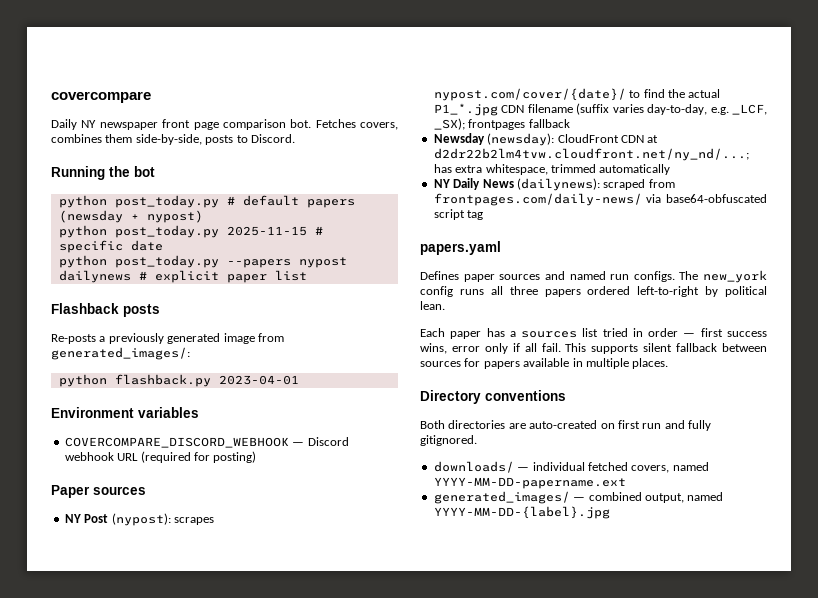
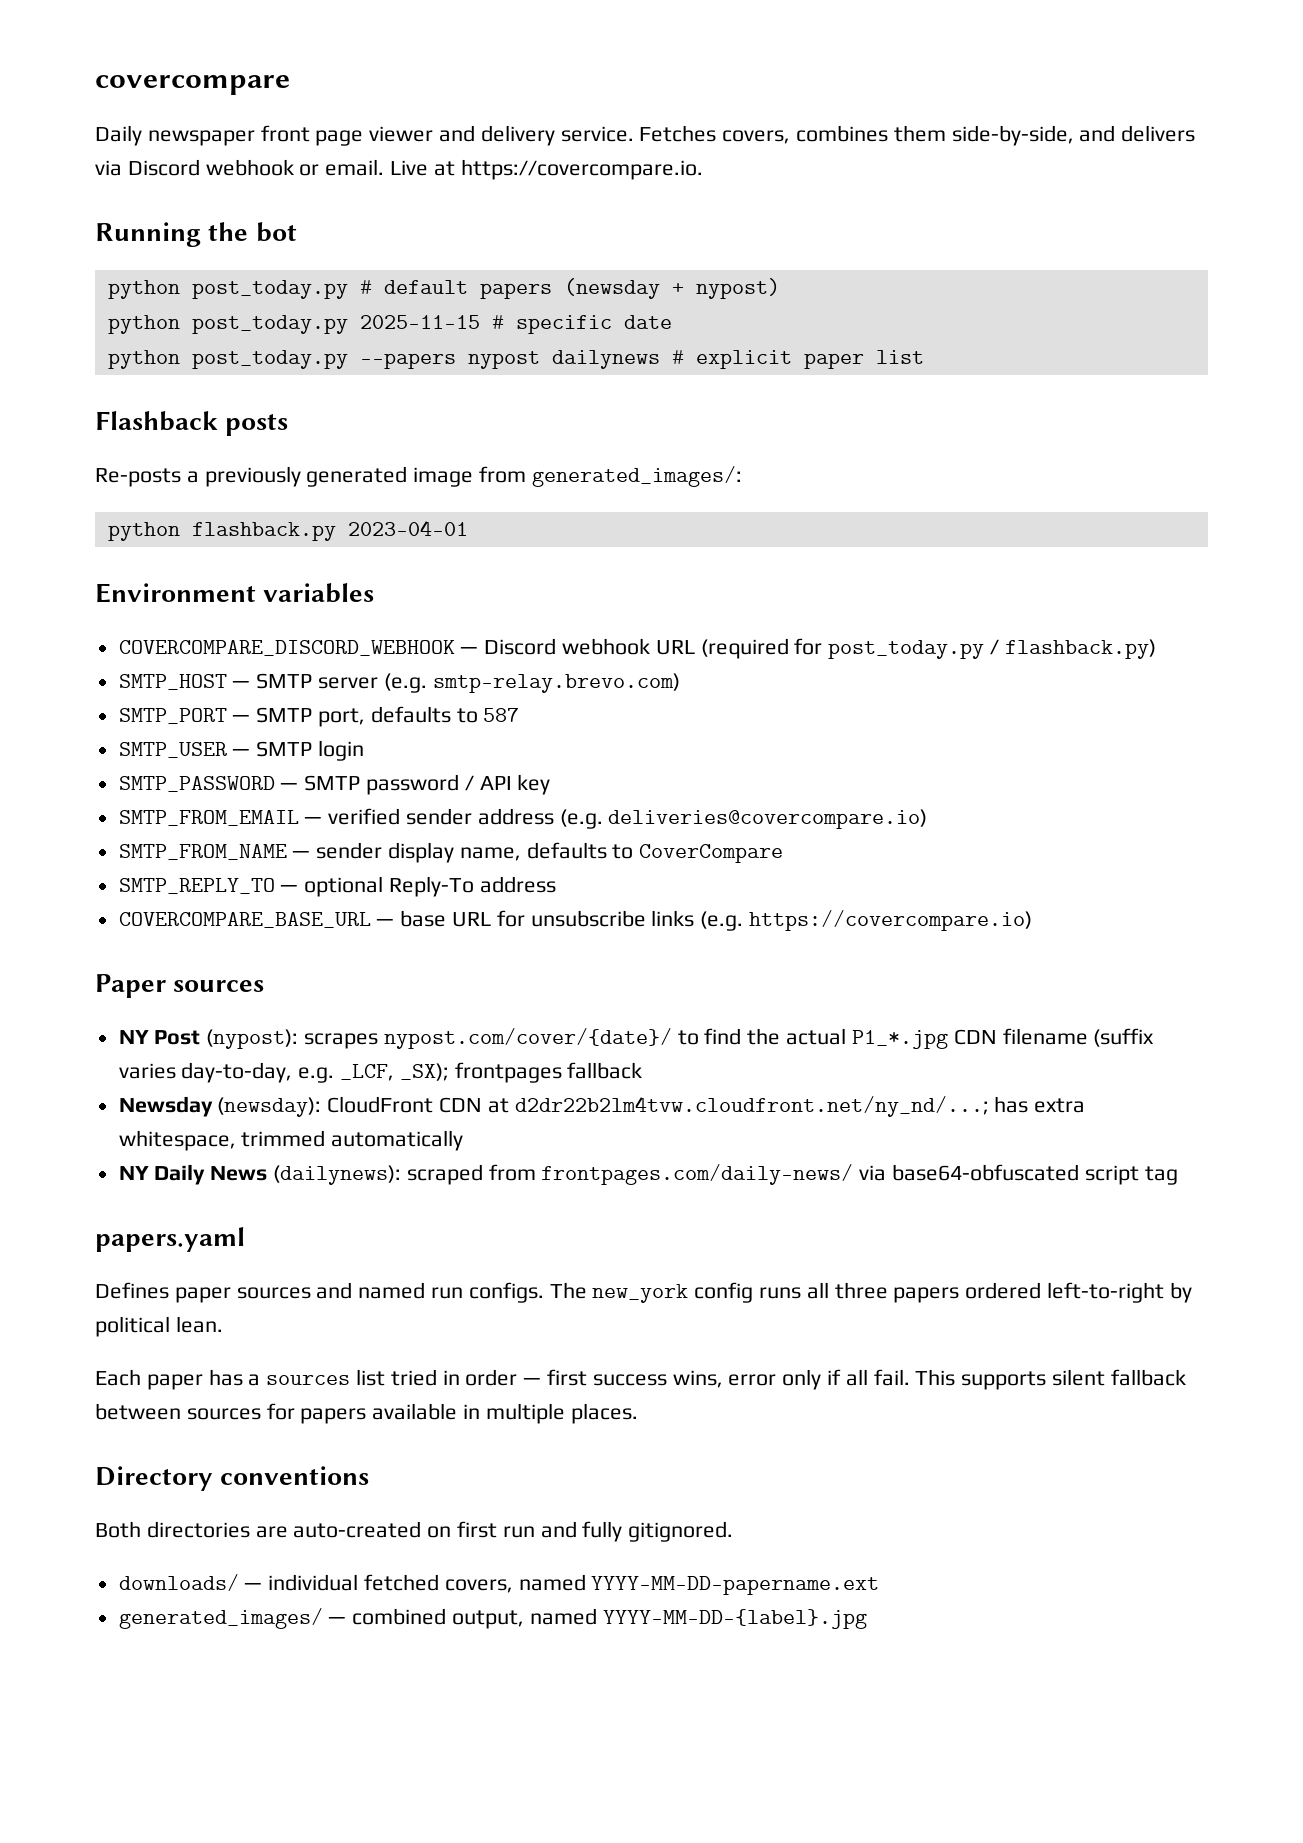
[81,120,97,128] NY -> (142, 135) none
[222,119,312,130] comparison bot. -> [369,125,634,146] viewer and delivery service.
[205,134,295,145] posts to Discord. -> [1079,125,1196,142] [95,159,703,180] and delivers via Discord webhook or email. Live at https://covercompare.io.
[213,451,257,463] posting) -> [828,639,1156,659] [118,673,680,693] [118,706,520,727] [118,740,365,761] [118,774,551,795] [118,808,928,829] [118,842,784,863] [118,876,556,897] [118,910,1033,931] post_today.py / flashback.py) // SMTP_HOST — SMTP server (e.g. smtp-relay.brevo.com) // SMTP_PORT — SMTP port, defaults to 587 // SMTP_USER — SMTP login // SMTP_PASSWORD — SMTP password / API key // SMTP_FROM_EMAIL — verified sender address (e.g. deliveries@covercompare.io) // SMTP_FROM_NAME — sender display name, defaults to CoverCompare // SMTP_REPLY_TO — optional Reply-To address // COVERCOMPARE_BASE_URL — base URL for unsubscribe links (e.g. https://covercompare.io)

